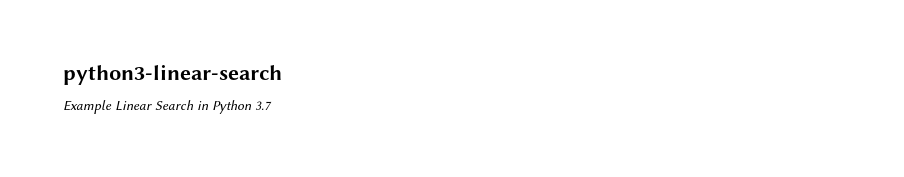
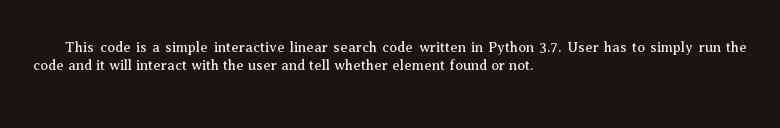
[63,64,282,85] [63,100,272,114] python3-linear-search // Example Linear Search in Python 3.7 -> [65,41,747,55] [33,59,533,70] This code is a simple interactive linear search code written in Python 3.7. User has to simply run the code and it will interact with the user and tell whether element found or not.

